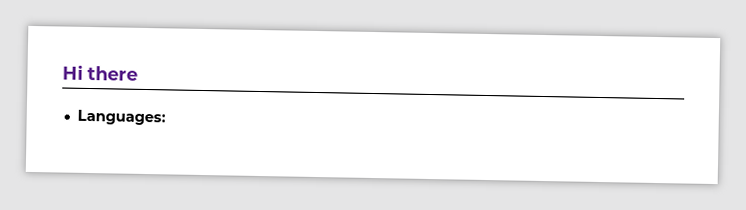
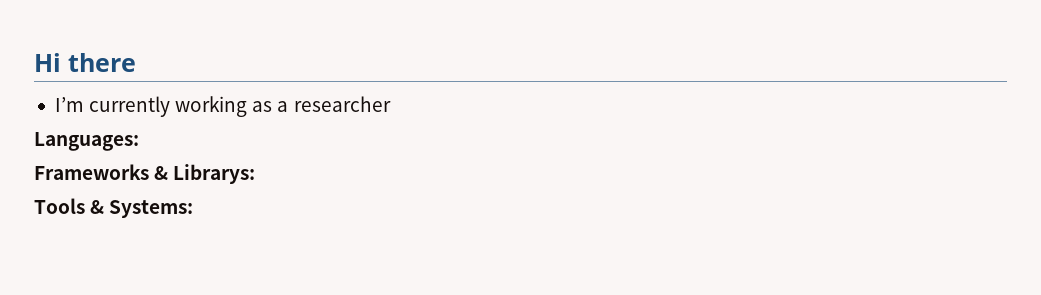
[76,109,166,126] Languages: -> [54,96,391,117] [34,132,139,151] [34,164,256,184] [34,198,194,218] I’m currently working as a researcher // Languages: // Frameworks & Librarys: // Tools & Systems:

